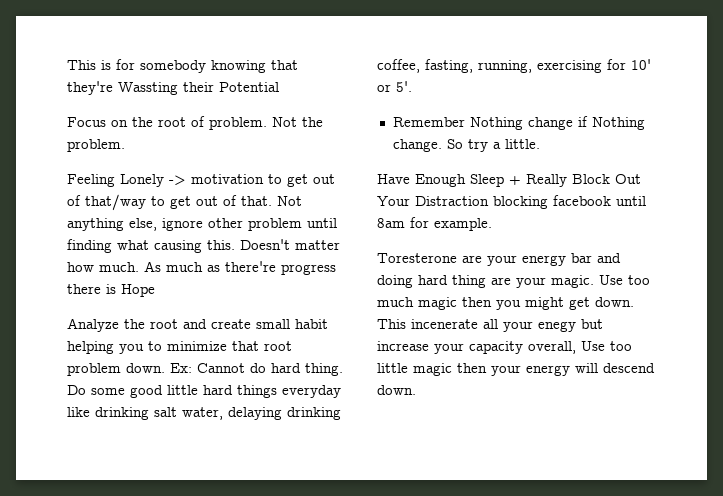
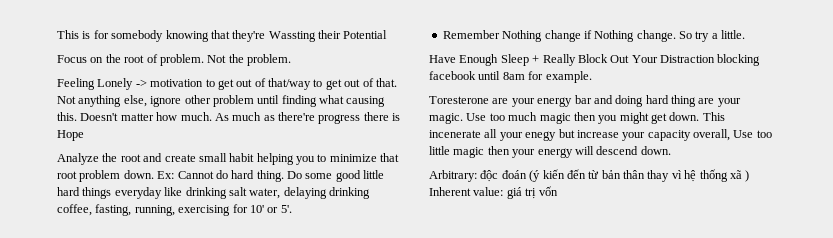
(416, 390) none -> [429,169,750,182] [429,186,558,199] // Arbitrary: độc đoán (ý kiến đến từ bản thân thay vì hệ thống xã ) Inherent value: giá trị vốn

